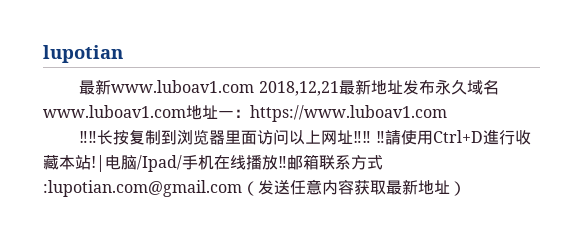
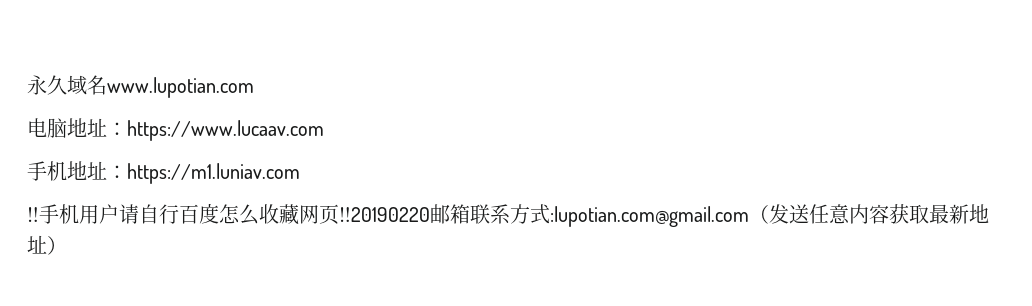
[43,45,123,63] [79,79,499,96] [43,105,447,122] [79,129,531,145] [43,155,287,172] lupotian // 最新www.luboav1.com 2018,12,21最新地址发布永久域名www.luboav1.com地址一：https://www.luboav1.com // ‼‼长按复制到浏览器里面访问以上网址‼‼ ‼請使用Ctrl+D進行收藏本站!|电脑/Ipad/手机在线播放‼ -> [27,75,254,98] [27,118,324,141] [27,161,300,184] [27,203,430,225] 永久域名www.lupotian.com // 电脑地址：https://www.lucaav.com // 手机地址：https://m1.luniav.com // ‼手机用户请自行百度怎么收藏网页‼20190220

